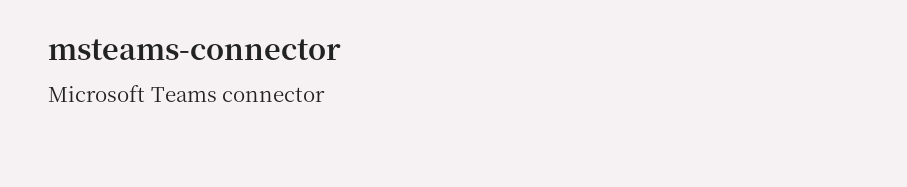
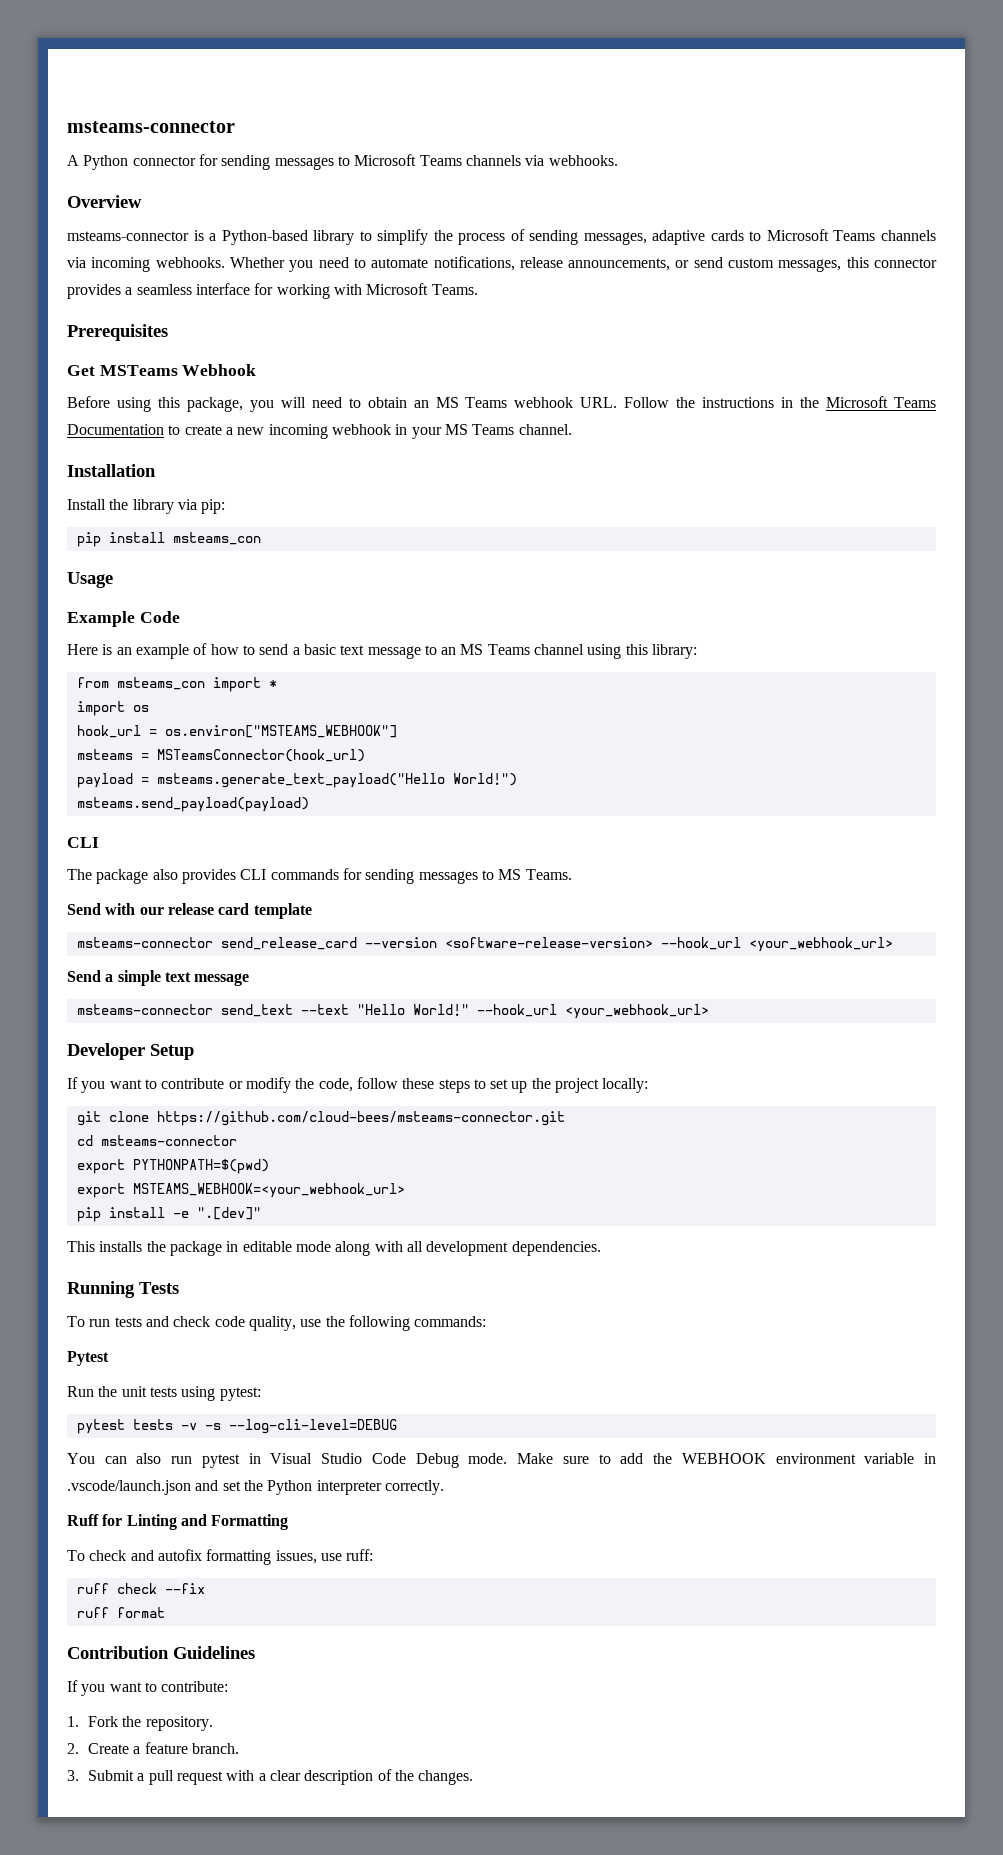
[48,39,341,60] [48,85,326,102] msteams-connector // Microsoft Teams connector -> [67,121,235,133] [67,154,618,170] [67,195,142,208] [67,229,936,245] [67,256,937,272] [67,283,478,299] [67,324,168,341] [67,364,257,376] [67,396,937,412] [67,424,572,439] [67,464,156,477] [67,499,226,514] [76,532,261,547] [67,572,113,588] [67,611,180,627] [67,643,698,659] [76,677,277,692] [76,701,149,716] [76,725,397,738] [76,749,365,762] [76,773,517,788] [76,797,309,812] [67,837,99,848] [67,868,572,884] [67,903,312,919] [76,937,893,952] [67,970,250,986] [76,1004,709,1019] [67,1043,194,1060] [67,1077,649,1093] [76,1111,565,1126] [76,1135,237,1146] [76,1159,269,1174] [76,1183,405,1198] [76,1207,261,1222] [67,1241,601,1256] [67,1281,179,1298] [67,1315,487,1331] [67,1351,109,1366] [67,1386,261,1401] [76,1419,397,1434] [67,1453,936,1468] [67,1480,444,1495] [67,1514,289,1530] [67,1549,374,1565] [76,1583,205,1594] [76,1607,165,1618] [67,1646,255,1659] [67,1680,229,1696] [67,1716,213,1731] [67,1742,240,1754] [67,1769,474,1785] msteams-connector // A Python connector for sending messages to Microsoft Teams channels via webhooks. // Overview // msteams-connector is a Python-based library to simplify the process of sending messages, adaptive cards to Microsoft Teams channels via incoming webhooks. Whether you need to automate notifications, release announcements, or send custom messages, this connector provides a seamless interface for working with Microsoft Teams. // Prerequisites // Get MSTeams Webhook // Before using this package, you will need to obtain an MS Teams webhook URL. Follow the instructions in the Microsoft Teams Documentation to create a new incoming webhook in your MS Teams channel. // Installation // Install the library via pip: // pip install msteams_con // Usage // Example Code // Here is an example of how to send a basic text message to an MS Teams channel using this library: // from msteams_con import * // import os // hook_url = os.environ["MSTEAMS_WEBHOOK"] // msteams = MSTeamsConnector(hook_url) // payload = msteams.generate_text_payload("Hello World!") // msteams.send_payload(payload) // CLI // The package also provides CLI commands for sending messages to MS Teams. // Send with our release card template // msteams-connector send_release_card --version <software-release-version> --hook_url <your_webhook_url> // Send a simple text message // msteams-connector send_text --text "Hello World!" --hook_url <your_webhook_url> // Developer Setup // If you want to contribute or modify the code, follow these steps to set up the project locally: // git clone https://github.com/cloud-bees/msteams-connector.git // cd msteams-connector // export PYTHONPATH=$(pwd) // export MSTEAMS_WEBHOOK=<your_webhook_url> // pip install -e ".[dev]" // This installs the package in editable mode along with all development dependencies. // Running Tests // To run tests and check code quality, use the following commands: // Pytest // Run the unit tests using pytest: // pytest tests -v -s --log-cli-level=DEBUG // You can also run pytest in Visual Studio Code Debug mode. Make sure to add the WEBHOOK environment variable in .vscode/launch.json and set the Python interpreter correctly. // Ruff for Linting and Formatting // To check and autofix formatting issues, use ruff: // ruff check --fix // ruff format // Contribution Guidelines // If you want to contribute: // 1. Fork the repository. // 2. Create a feature branch. // 3. Submit a pull request with a clear description of the changes.

